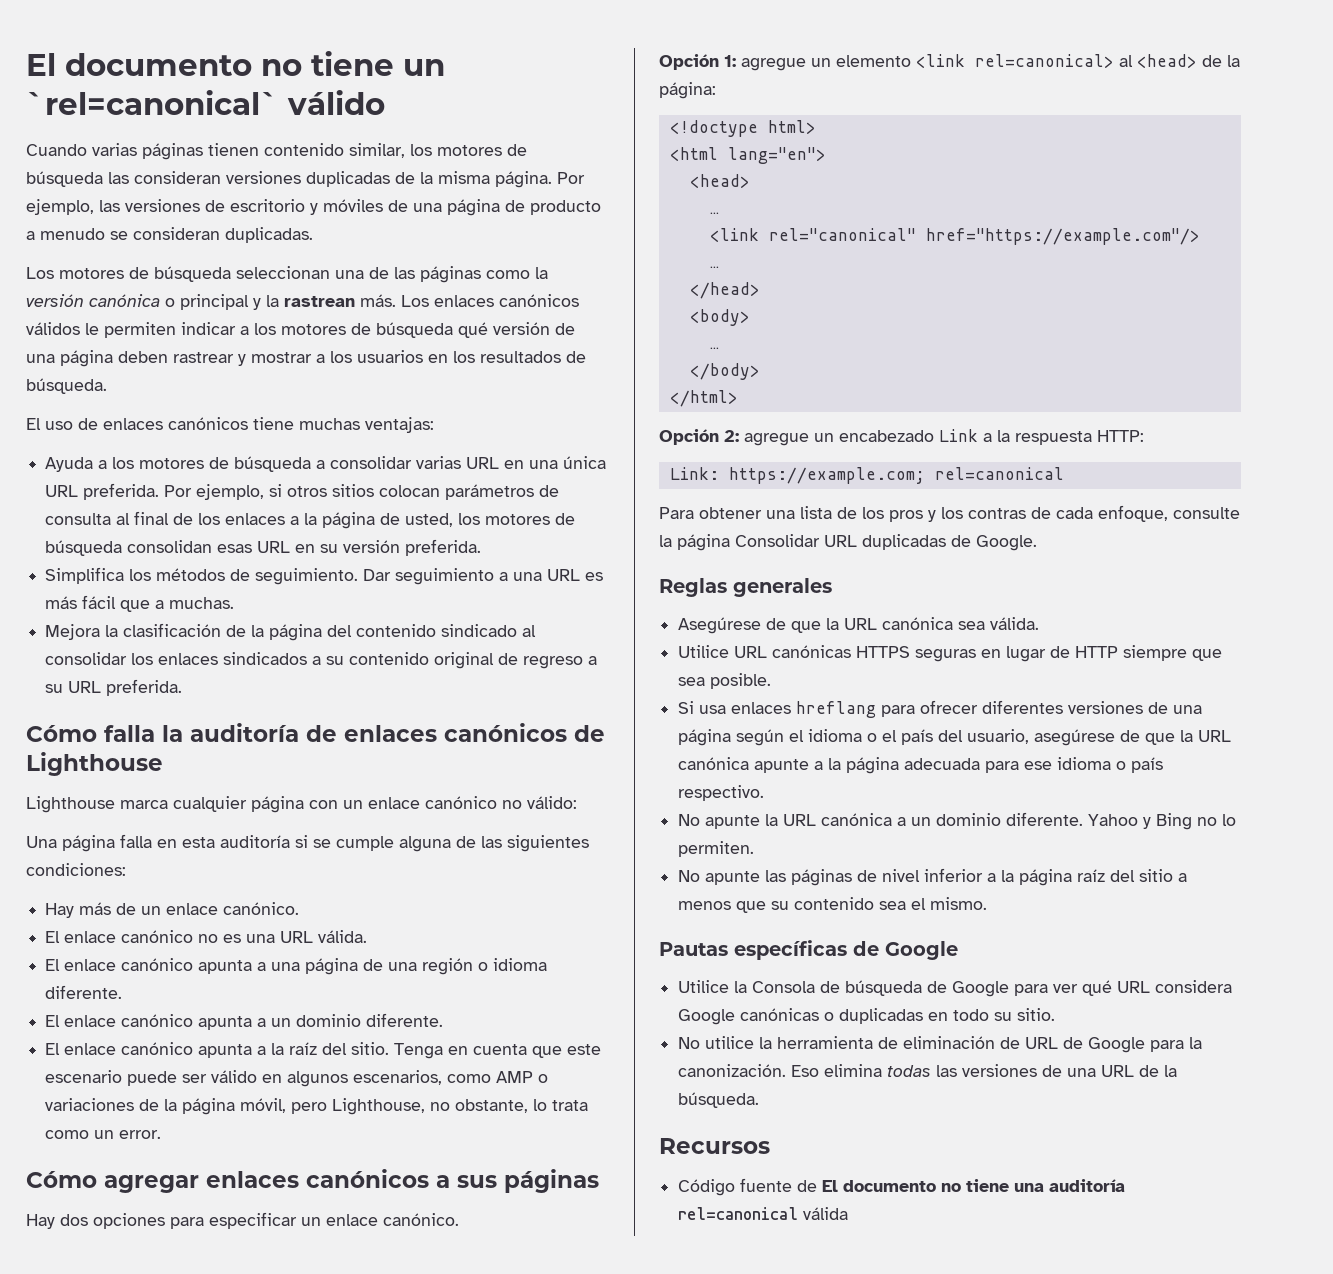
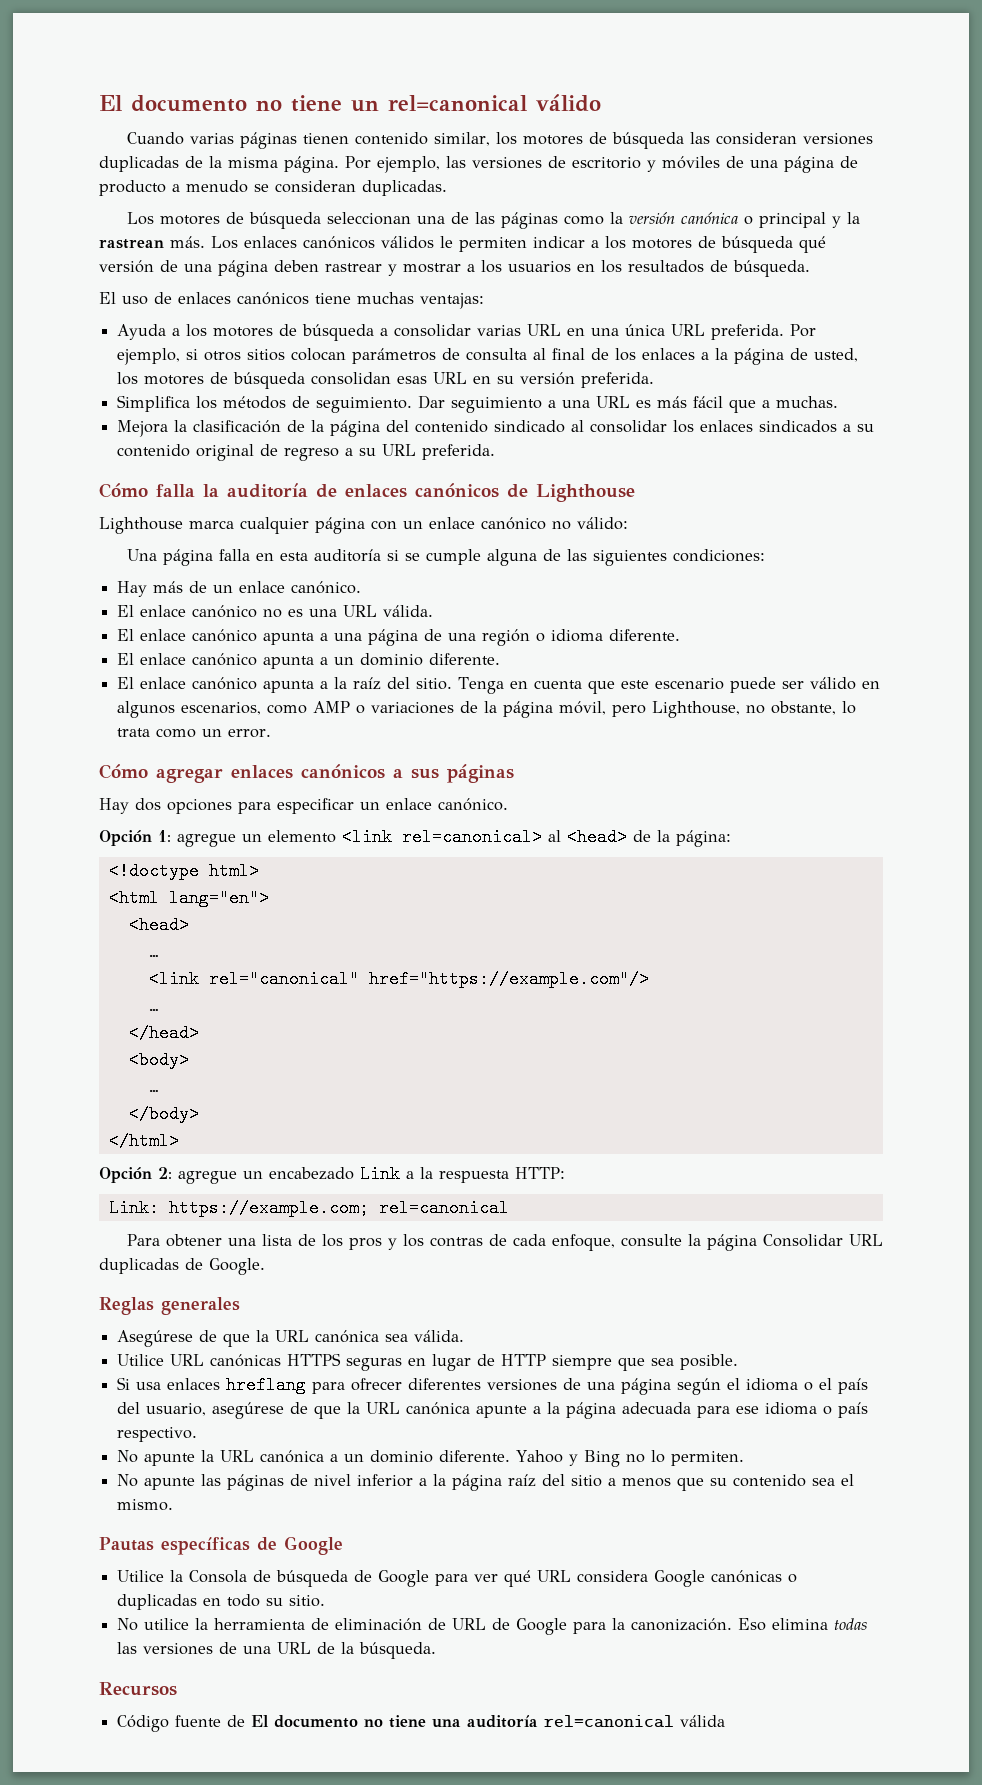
[26,90,279,115] `rel=canonical` -> [388,95,527,111] rel=canonical

